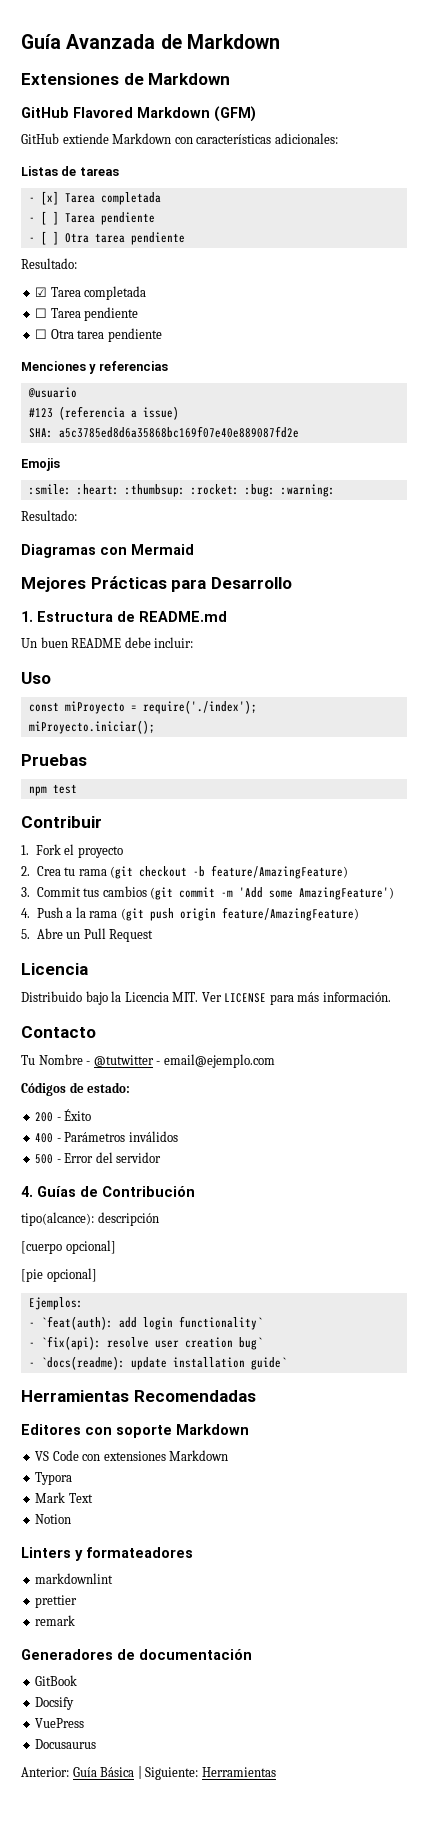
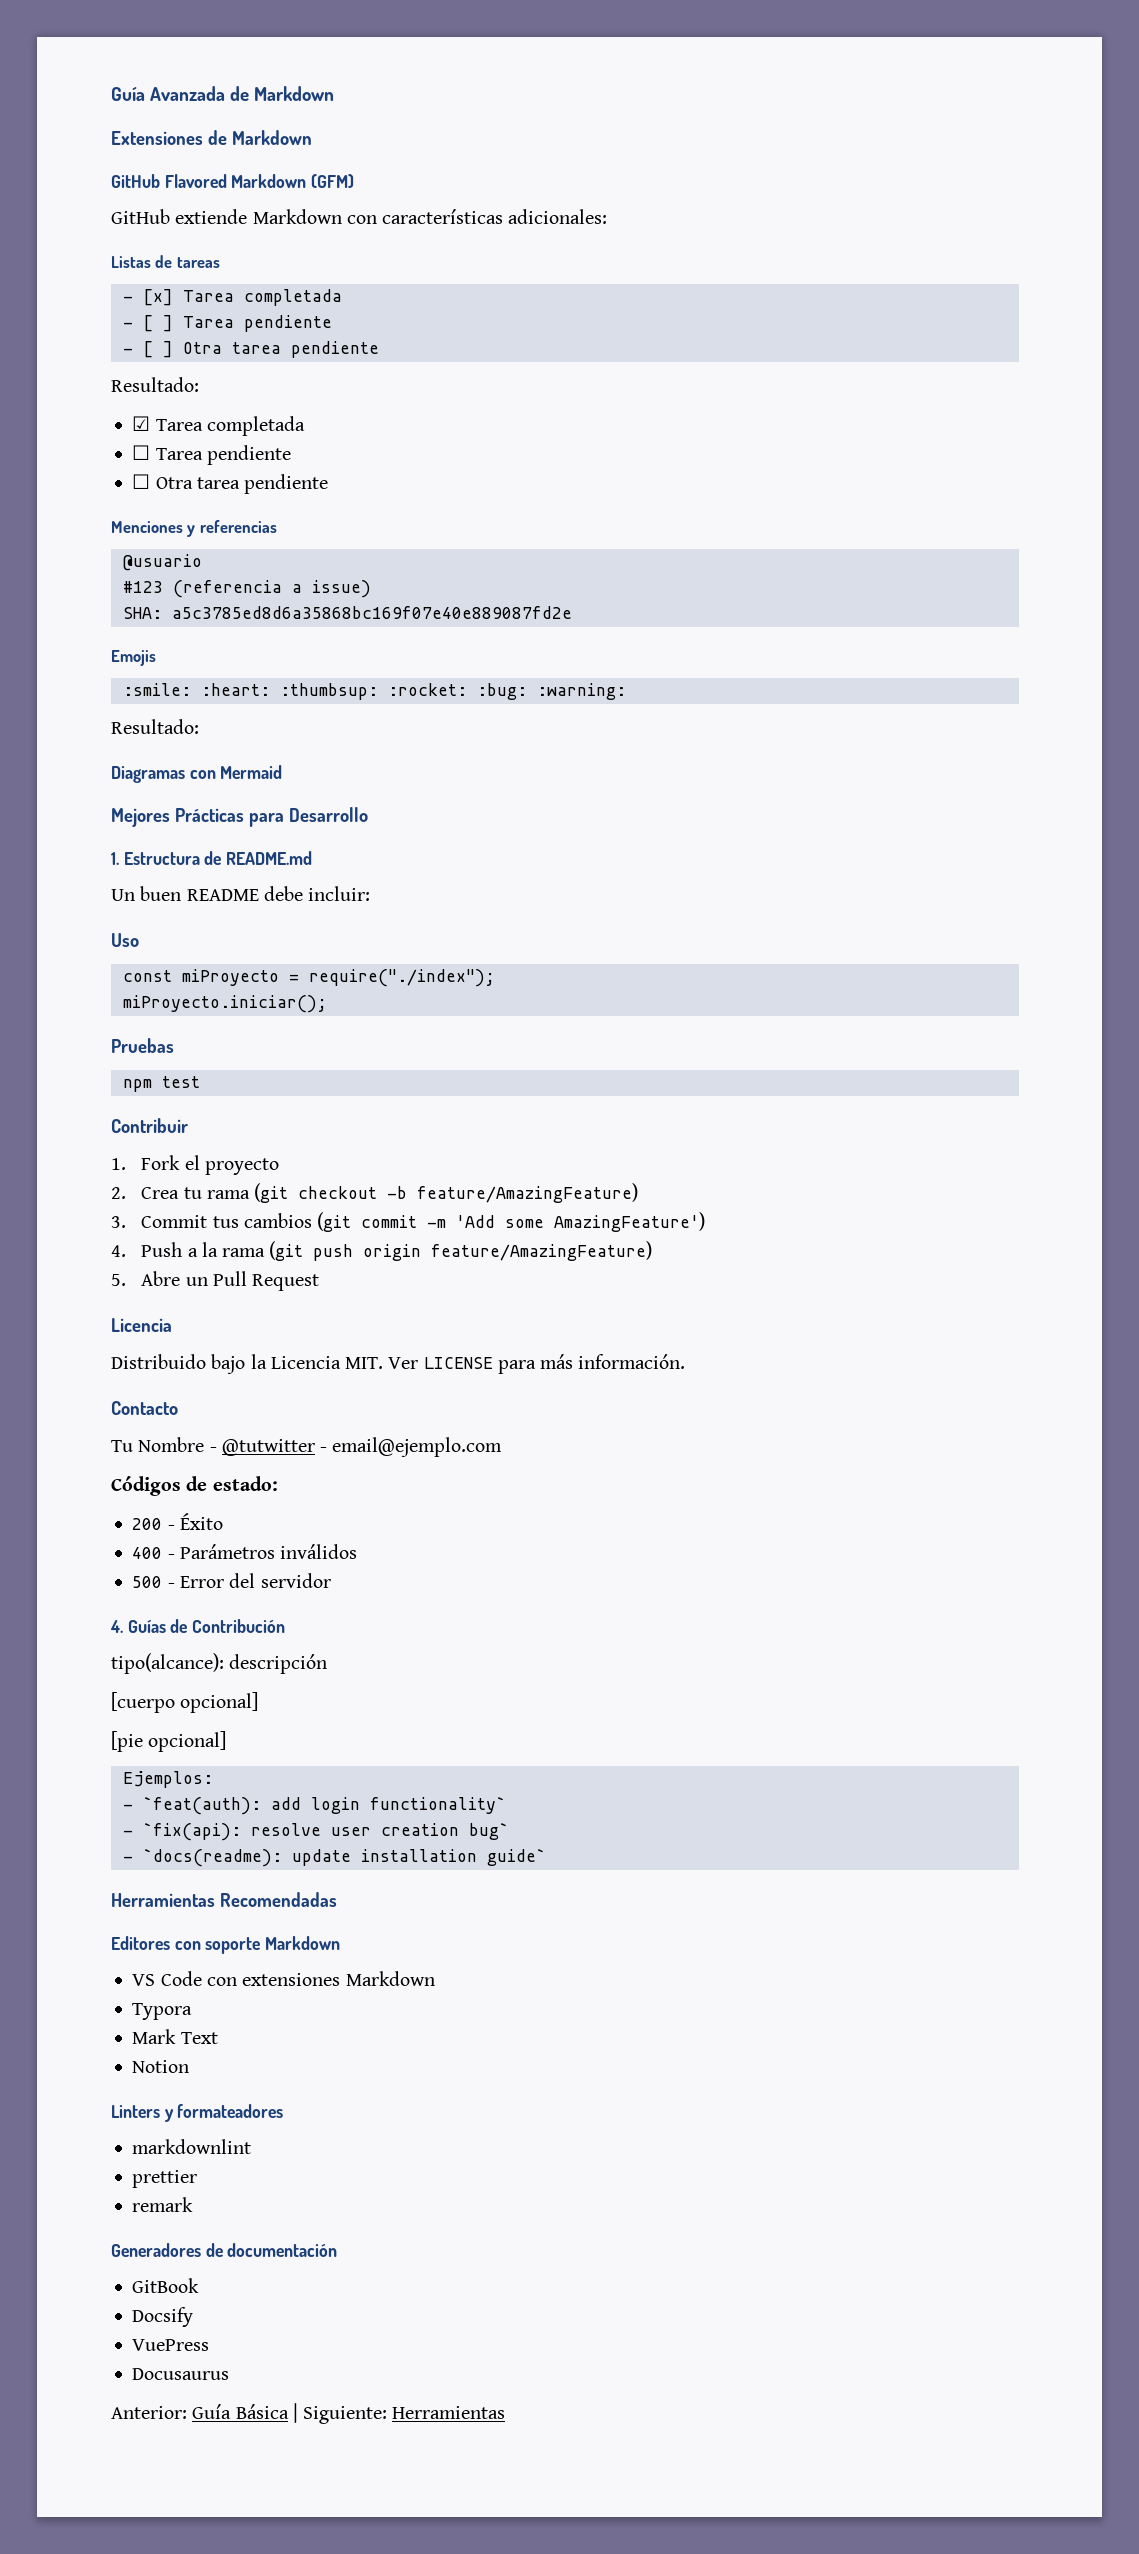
[142,700,257,714] require('./index'); -> [308,969,495,987] require("./index");

